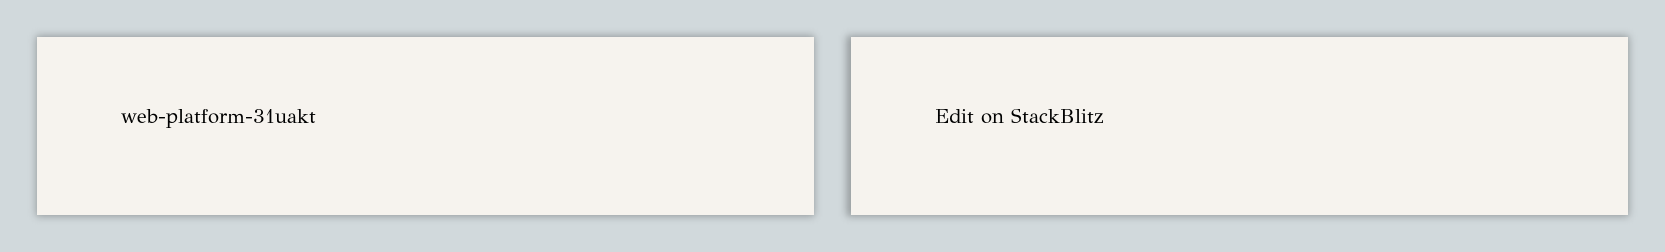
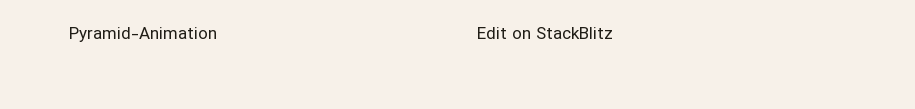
[121,109,316,128] web-platform-31uakt -> [69,27,217,42] Pyramid-Animation

